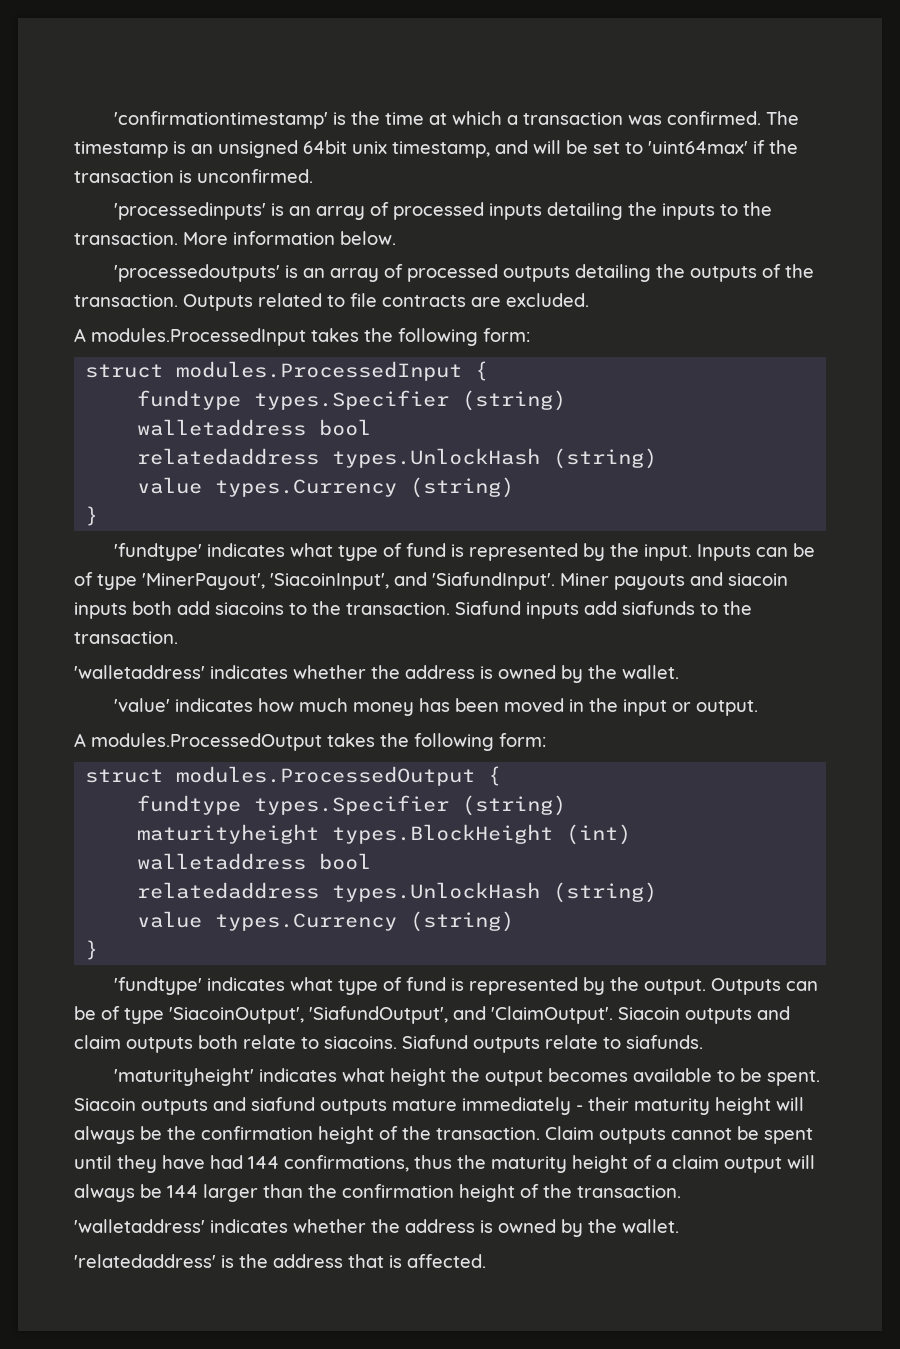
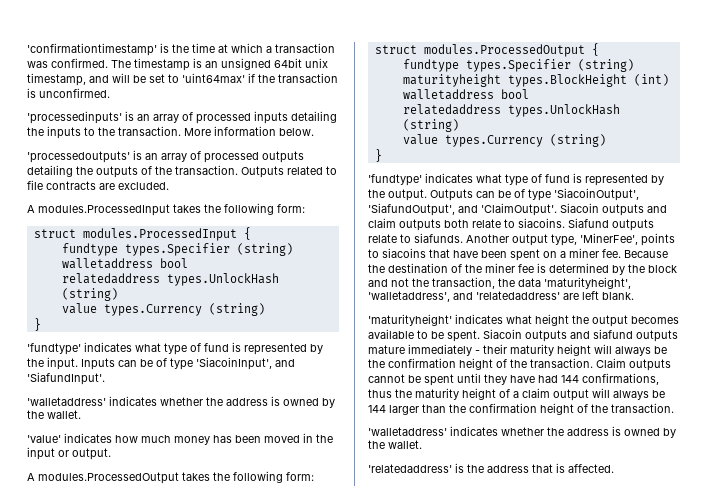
[142,573,265,590] 'MinerPayout', -> (193, 364) none
[560,572,788,590] [74,601,752,619] [74,631,178,644] Miner payouts and siacoin inputs both add siacoins to the transaction. Siafund inputs add siafunds to the transaction. -> (105, 378) none
(703, 1042) none -> [466,233,675,246] [368,248,668,261] [368,263,677,275] [368,277,631,289] [368,291,634,302] Another output type, 'MinerFee', points to siacoins that have been spent on a miner fee. Because the destination of the miner fee is determined by the block and not the transaction, the data 'maturityheight', 'walletaddress', and 'relatedaddress' are left blank.

